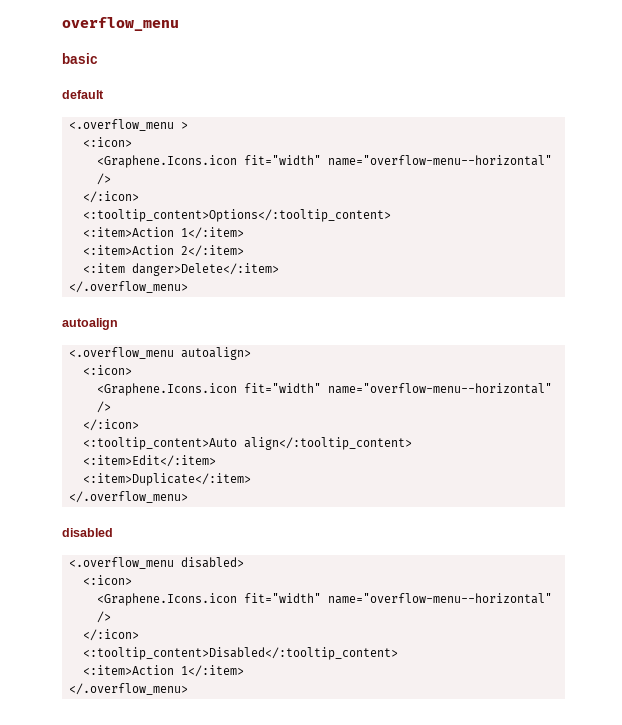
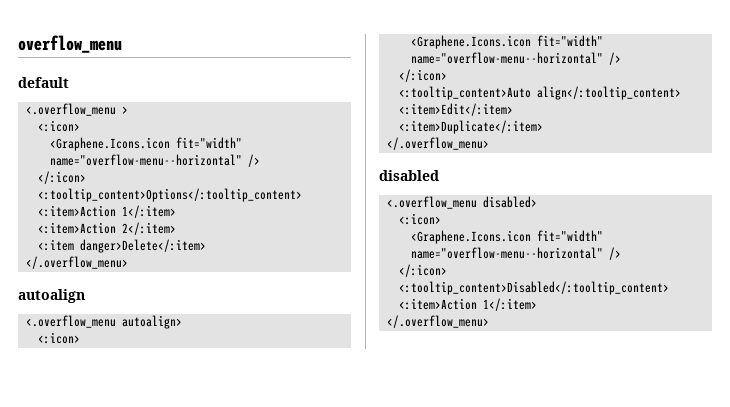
[62,53,98,64] // basic -> (122, 44) none

